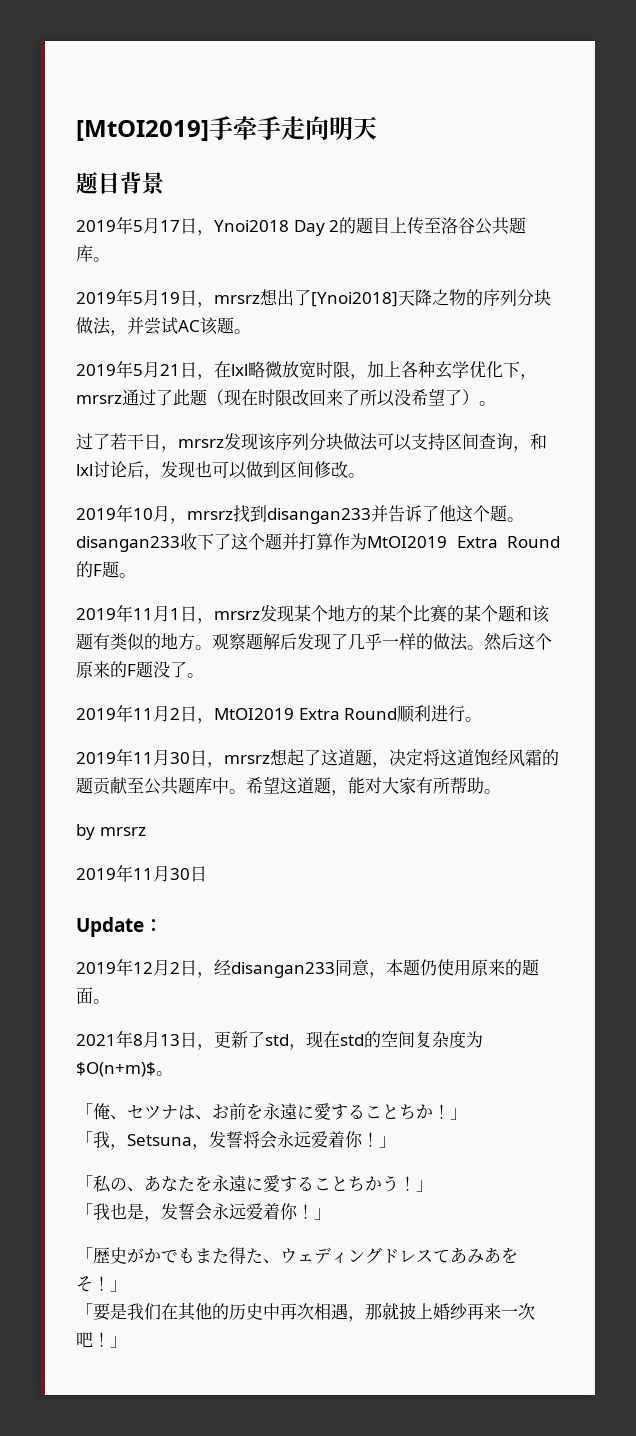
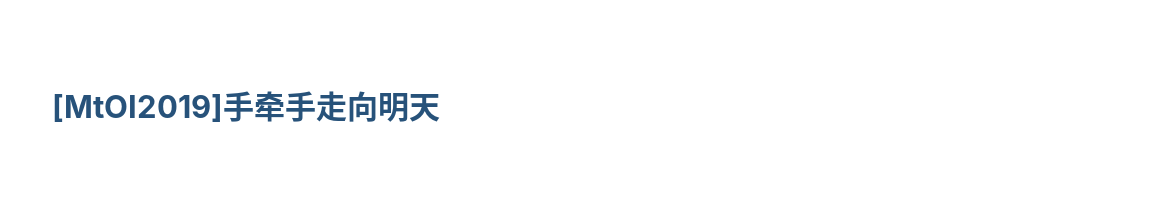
[76,171,164,195] [76,216,527,236] [76,245,110,262] [76,288,551,308] [76,317,251,336] [76,360,537,380] [76,388,496,407] [76,433,547,452] [76,461,365,480] [76,504,524,524] [76,533,560,552] [76,561,136,578] [76,604,550,624] [76,633,552,651] [76,661,204,678] [76,704,483,724] [76,748,559,768] [76,776,501,796] [76,824,146,840] [76,864,207,882] [76,917,163,937] [76,958,539,978] [76,987,110,1004] [76,1030,483,1050] [76,1062,173,1077] [76,1103,467,1120] [76,1131,396,1150] [76,1175,433,1193] [76,1203,331,1222] [76,1247,518,1264] [76,1276,127,1292] [76,1302,535,1322] [76,1332,127,1348] // 题目背景 // 2019年5月17日，Ynoi2018 Day 2的题目上传至洛谷公共题库。 // 2019年5月19日，mrsrz想出了[Ynoi2018]天降之物的序列分块做法，并尝试AC该题。 // 2019年5月21日，在lxl略微放宽时限，加上各种玄学优化下，mrsrz通过了此题（现在时限改回来了所以没希望了）。 // 过了若干日，mrsrz发现该序列分块做法可以支持区间查询，和lxl讨论后，发现也可以做到区间修改。 // 2019年10月，mrsrz找到disangan233并告诉了他这个题。disangan233收下了这个题并打算作为MtOI2019 Extra Round的F题。 // 2019年11月1日，mrsrz发现某个地方的某个比赛的某个题和该题有类似的地方。观察题解后发现了几乎一样的做法。然后这个原来的F题没了。 // 2019年11月2日，MtOI2019 Extra Round顺利进行。 // 2019年11月30日，mrsrz想起了这道题，决定将这道饱经风霜的题贡献至公共题库中。希望这道题，能对大家有所帮助。 // by mrsrz // 2019年11月30日 // Update： // 2019年12月2日，经disangan233同意，本题仍使用原来的题面。 // 2021年8月13日，更新了std，现在std的空间复杂度为$O(n+m)$。 // 「俺、セツナは、お前を永遠に愛することちか！」 // 「我，Setsuna，发誓将会永远爱着你！」 // 「私の、あなたを永遠に愛することちかう！」 // 「我也是，发誓会永远爱着你！」 // 「歴史がかでもまた得た、ウェディングドレスてあみあをそ！」 // 「要是我们在其他的历史中再次相遇，那就披上婚纱再来一次吧！」 -> (440, 108) none

